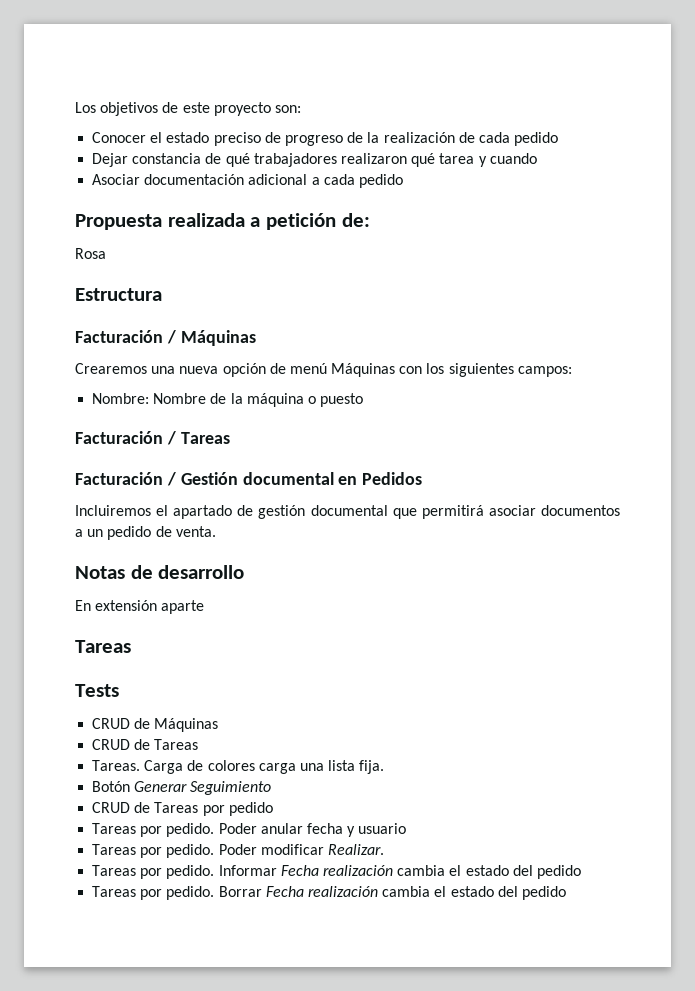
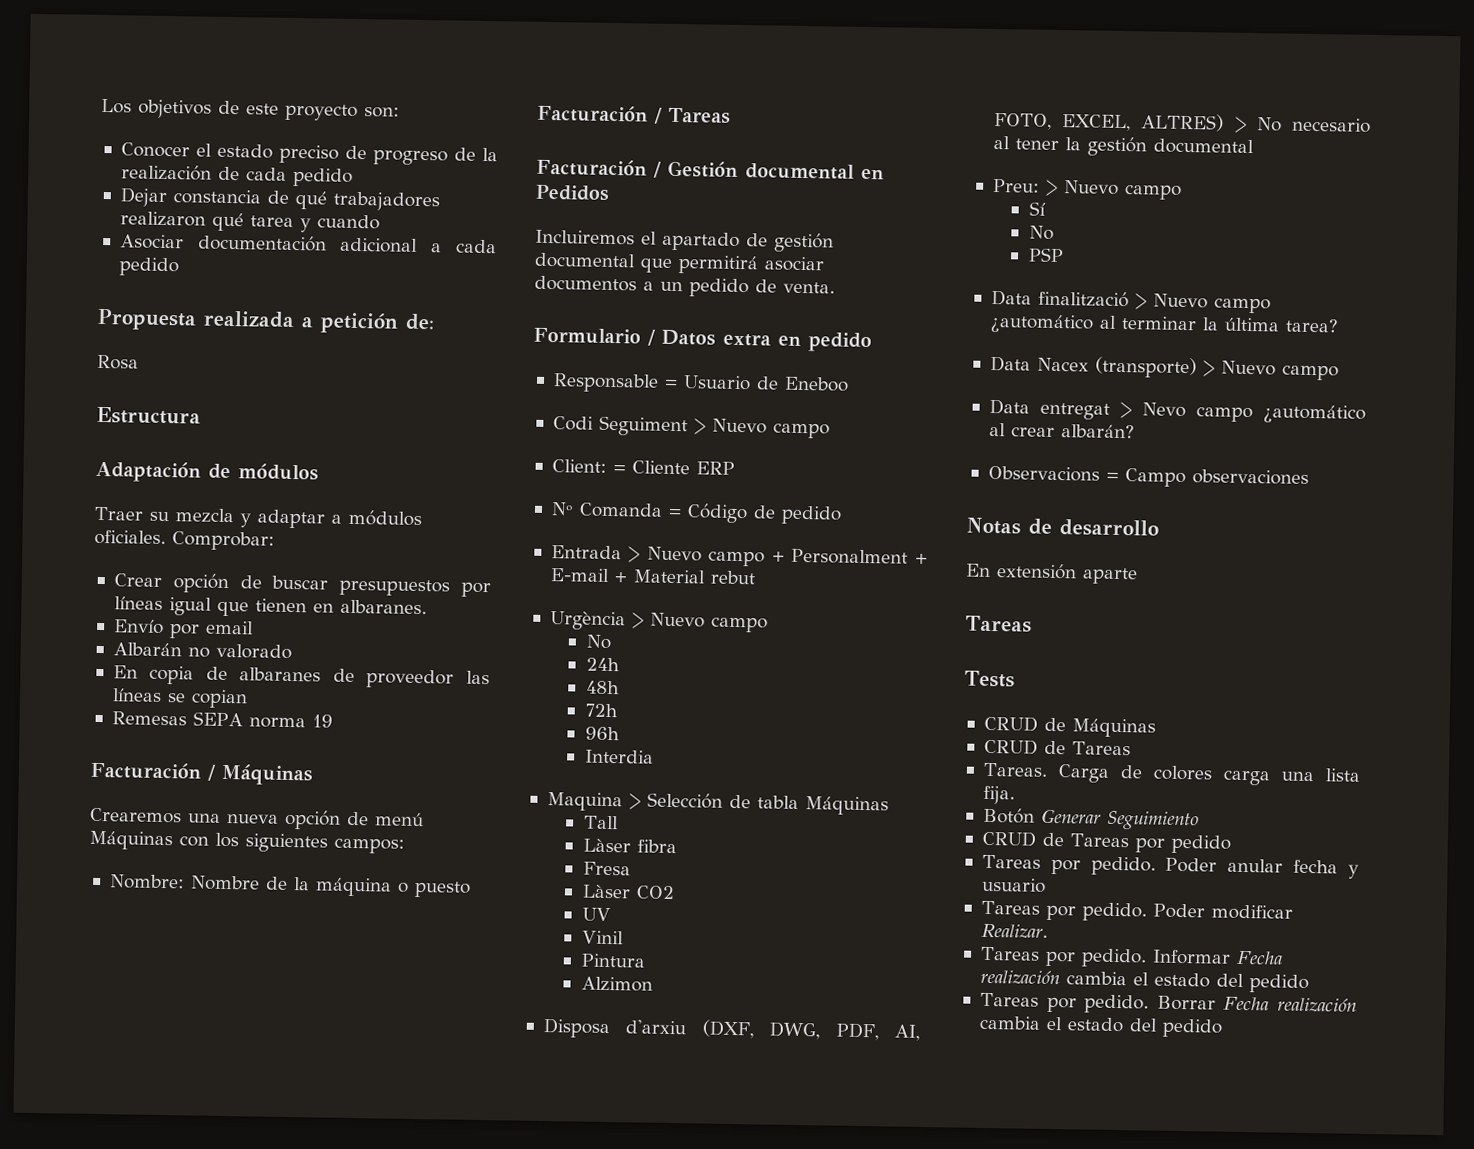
(162, 294) none -> [95,460,319,483] [94,506,422,529] [94,529,275,551] [113,573,491,598] [113,596,427,617] [113,619,254,639] [112,642,292,660] [112,665,490,689] [111,688,248,709] [111,711,333,729] // Adaptación de módulos // Traer su mezcla y adaptar a módulos oficiales. Comprobar: // Crear opción de buscar presupuestos por líneas igual que tienen en albaranes. // Envío por email // Albarán no valorado // En copia de albaranes de proveedor las líneas se copian // Remesas SEPA norma 19
(216, 531) none -> [533,327,872,353] [552,373,849,393] [552,415,830,439] [551,459,735,475] [550,502,842,525] [550,545,928,567] [549,568,756,585] [549,611,768,633] [585,634,612,650] [585,657,620,672] [585,680,620,695] [584,703,618,718] [584,726,620,741] [584,749,654,764] [546,792,889,816] [582,815,619,830] [582,838,677,854] [582,861,631,876] [581,884,675,900] [581,907,611,922] [581,930,624,945] [580,953,646,968] [580,976,653,992] [542,1018,920,1041] [993,112,1371,133] [992,135,1254,157] [992,178,1182,200] [1028,201,1046,216] [1028,225,1054,240] [1027,247,1064,263] [990,289,1271,314] [989,313,1339,334] [989,355,1339,381] [988,398,1366,424] [988,422,1135,439] [987,465,1309,488] // Formulario / Datos extra en pedido // Responsable = Usuario de Eneboo // Codi Seguiment > Nuevo campo // Client: = Cliente ERP // Nº Comanda = Código de pedido // Entrada > Nuevo campo + Personalment + E-mail + Material rebut // Urgència > Nuevo campo // No // 24h // 48h // 72h // 96h // Interdia // Maquina > Selección de tabla Máquinas // Tall // Làser fibra // Fresa // Làser CO2 // UV // Vinil // Pintura // Alzimon // Disposa d'arxiu (DXF, DWG, PDF, AI, FOTO, EXCEL, ALTRES) > No necesario al tener la gestión documental // Preu: > Nuevo campo // Sí // No // PSP // Data finalització > Nuevo campo ¿automático al terminar la última tarea? // Data Nacex (transporte) > Nuevo campo // Data entregat > Nevo campo ¿automático al crear albarán? // Observacions = Campo observaciones

